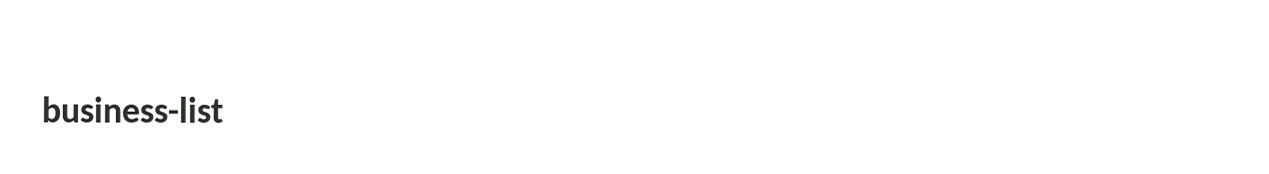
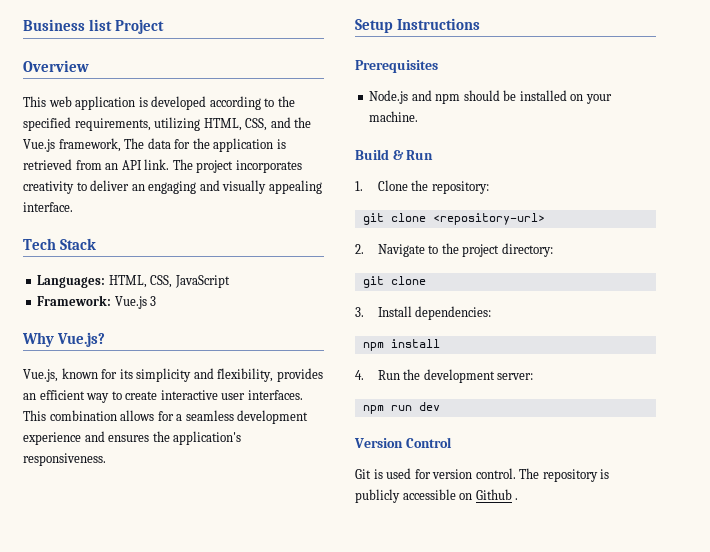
[41,96,223,123] business-list -> [23,19,165,34] [23,60,89,72] [23,96,295,110] [23,117,312,131] [23,138,286,152] [23,159,302,173] [23,180,322,194] [23,202,73,212] [23,238,96,250] [37,275,230,288] [37,295,157,309] [22,332,105,347] [23,368,323,382] [23,390,303,403] [23,410,309,424] [23,431,242,445] [23,453,106,466] [355,18,480,33] [355,60,438,73] [369,90,612,104] [369,111,419,122] [355,149,434,160] [355,180,489,194] [362,213,545,225] [355,243,553,257] [362,276,426,288] [355,306,492,320] [362,339,440,351] [355,369,534,383] [362,402,440,414] [354,437,452,448] [355,468,610,482] [355,489,519,503] Business list Project // Overview // This web application is developed according to the specified requirements, utilizing HTML, CSS, and the Vue.js framework, The data for the application is retrieved from an API link. The project incorporates creativity to deliver an engaging and visually appealing interface. // Tech Stack // Languages: HTML, CSS, JavaScript // Framework: Vue.js 3 // Why Vue.js? // Vue.js, known for its simplicity and flexibility, provides an efficient way to create interactive user interfaces. This combination allows for a seamless development experience and ensures the application's responsiveness. // Setup Instructions // Prerequisites // Node.js and npm should be installed on your machine. // Build & Run // 1. Clone the repository: // git clone <repository-url> // 2. Navigate to the project directory: // git clone // 3. Install dependencies: // npm install // 4. Run the development server: // npm run dev // Version Control // Git is used for version control. The repository is publicly accessible on Github .

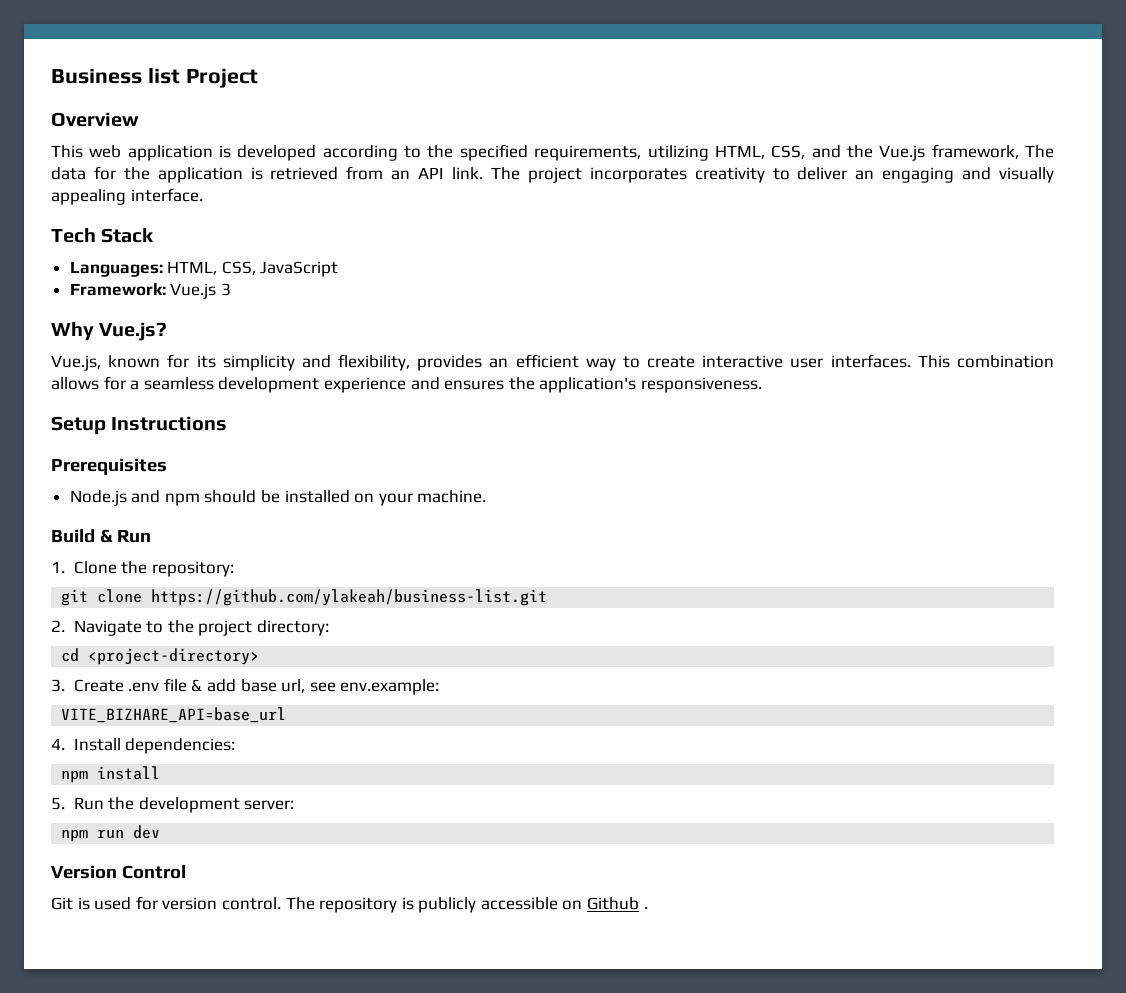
[432,213,545,225] <repository-url> -> [151,589,548,606] https://github.com/ylakeah/business-list.git
[362,276,426,288] [355,307,364,317] git clone // 3. -> [61,648,260,665] [51,678,440,695] [61,707,287,723] [51,738,65,750] cd <project-directory> // 3. Create .env file & add base url, see env.example: // VITE_BIZHARE_API=base_url // 4.
[355,370,364,380] 4. -> [51,797,65,810] 5.

